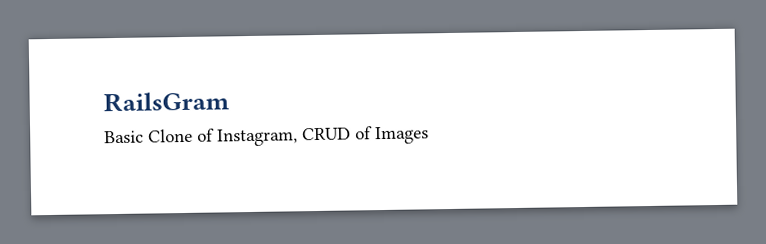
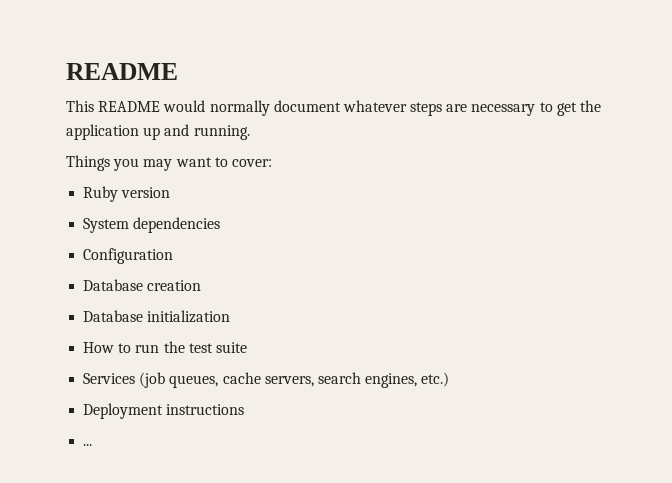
[103,91,230,113] [104,126,429,147] RailsGram // Basic Clone of Instagram, CRUD of Images -> [66,63,178,80] [66,100,602,116] [66,124,250,140] [66,155,272,171] [83,186,171,202] [83,217,221,233] [83,248,174,264] [83,279,202,291] [83,310,231,323] [83,341,247,353] [83,372,450,388] [83,403,245,419] [83,444,93,446] README // This README would normally document whatever steps are necessary to get the application up and running. // Things you may want to cover: // Ruby version // System dependencies // Configuration // Database creation // Database initialization // How to run the test suite // Services (job queues, cache servers, search engines, etc.) // Deployment instructions // ...

